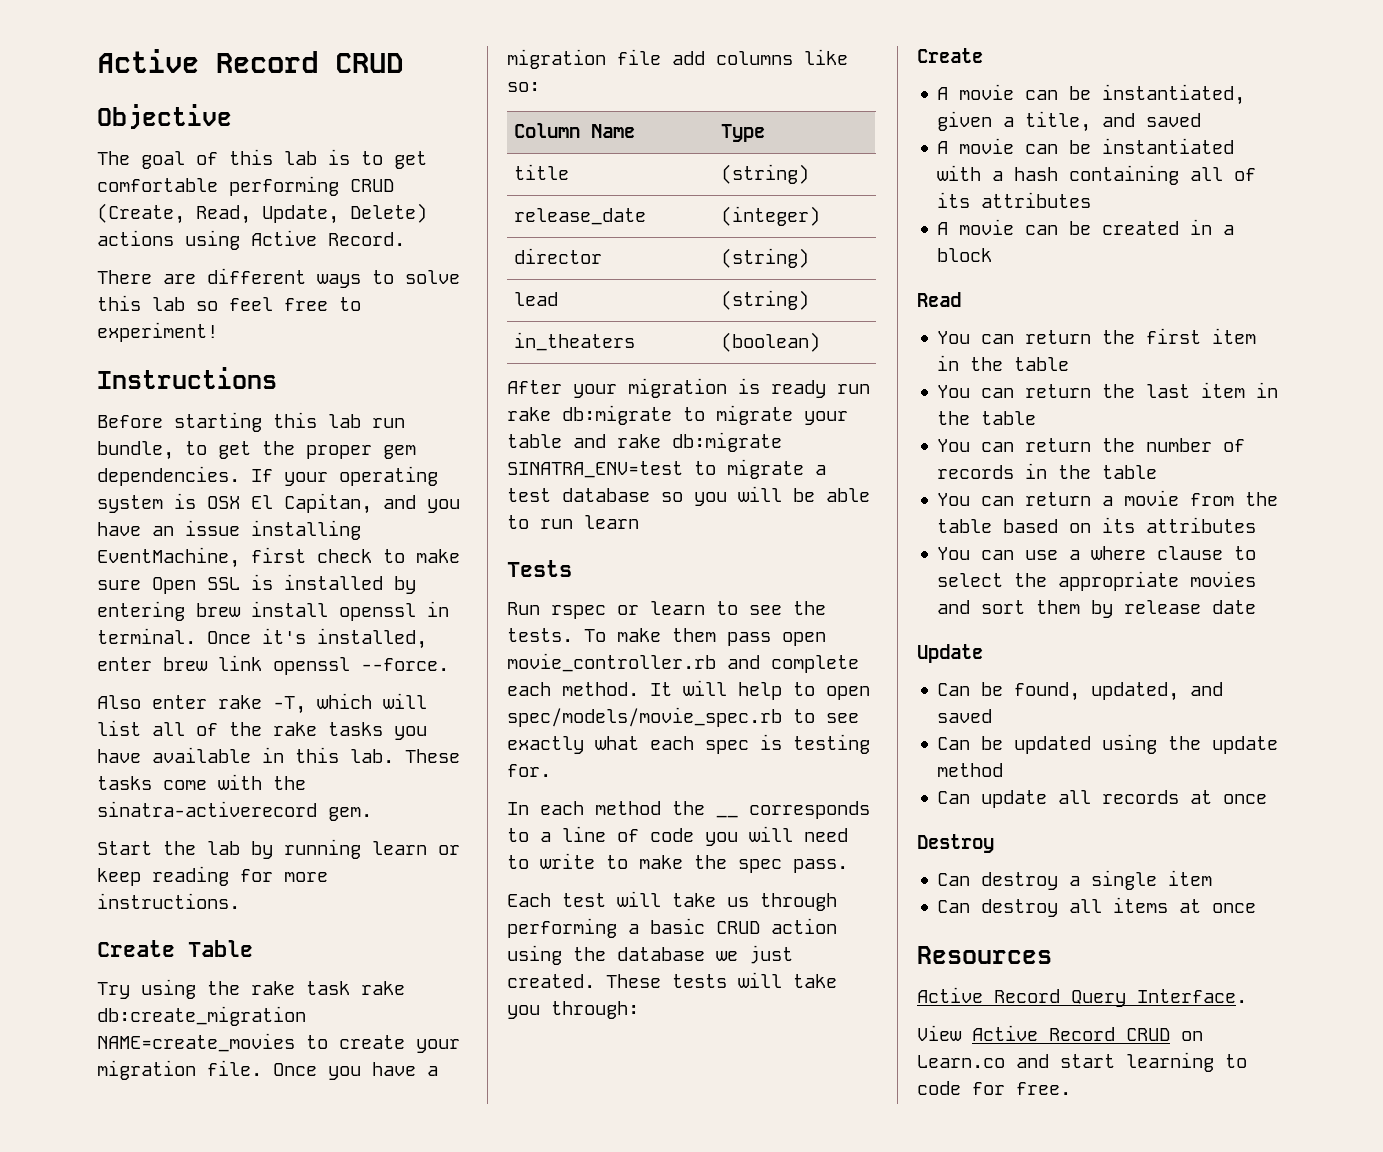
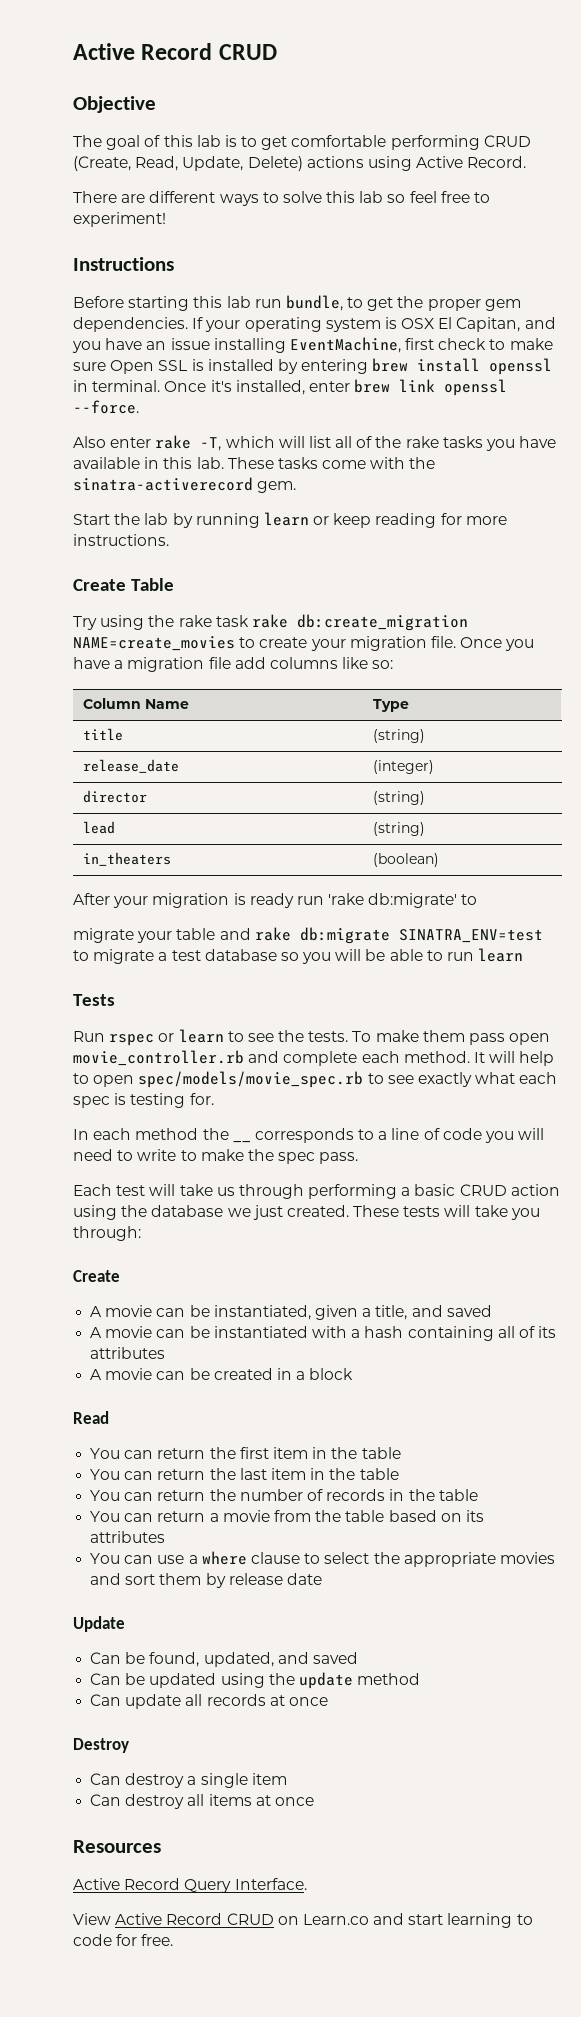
[507,405,705,425] rake db:migrate to -> [328,893,478,908] 'rake db:migrate' to //

